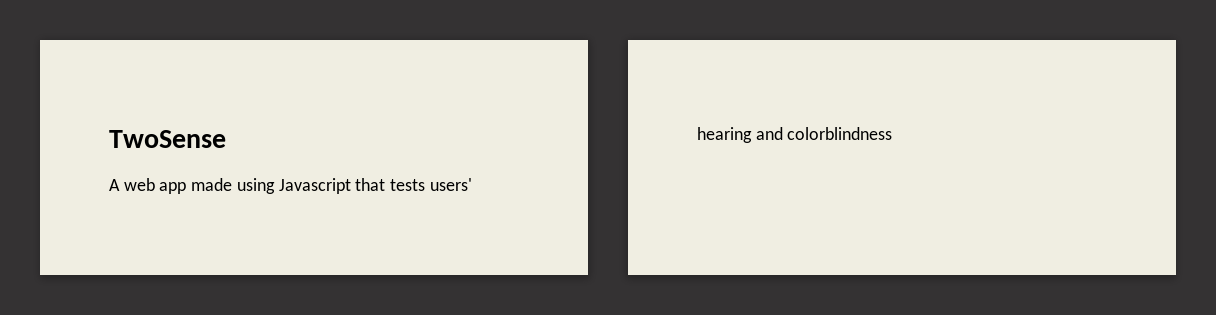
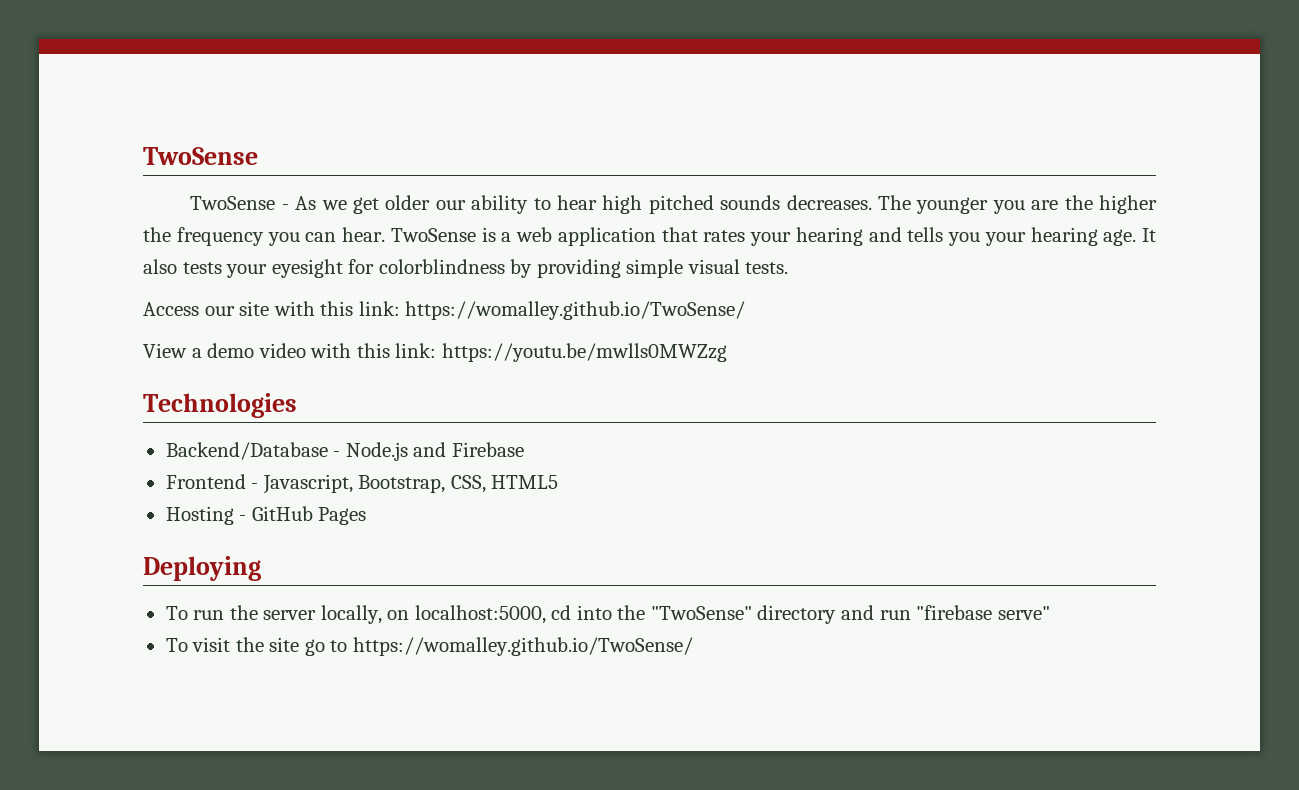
[109,178,472,194] [697,127,893,143] A web app made using Javascript that tests users' hearing and colorblindness -> [190,195,1157,214] [143,227,1156,246] [143,259,789,278] [143,301,746,320] [143,343,727,362] [143,393,297,418] [165,442,524,461] [165,474,559,494] [165,506,367,525] [143,556,261,581] [165,605,1050,624] [165,637,693,656] TwoSense - As we get older our ability to hear high pitched sounds decreases. The younger you are the higher the frequency you can hear. TwoSense is a web application that rates your hearing and tells you your hearing age. It also tests your eyesight for colorblindness by providing simple visual tests. // Access our site with this link: https://womalley.github.io/TwoSense/ // View a demo video with this link: https://youtu.be/mwlls0MWZzg // Technologies // Backend/Database - Node.js and Firebase // Frontend - Javascript, Bootstrap, CSS, HTML5 // Hosting - GitHub Pages // Deploying // To run the server locally, on localhost:5000, cd into the "TwoSense" directory and run "firebase serve" // To visit the site go to https://womalley.github.io/TwoSense/

